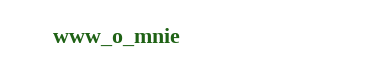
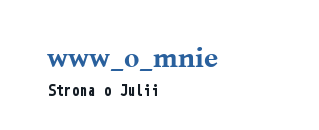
(180, 37) none -> [47,84,159,96] // Strona o Julii

